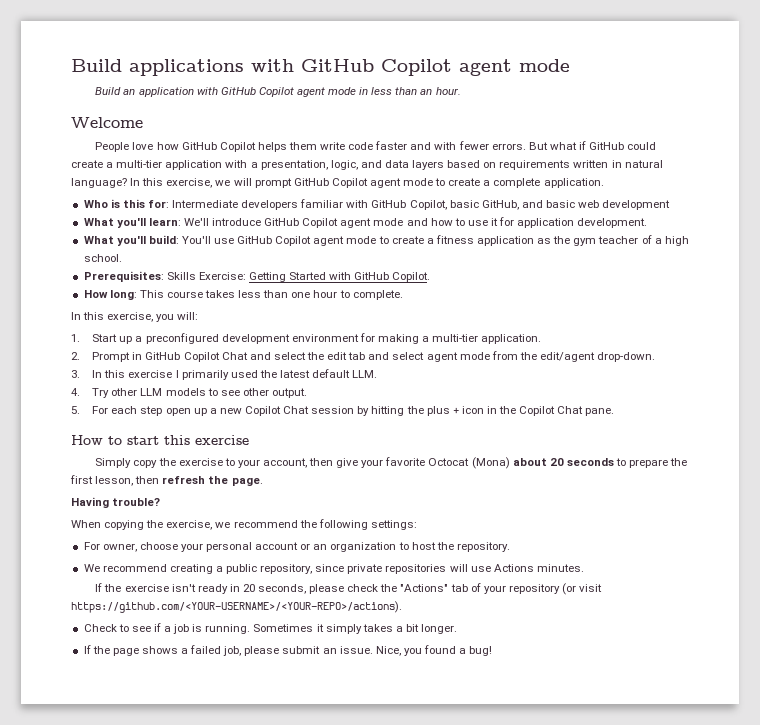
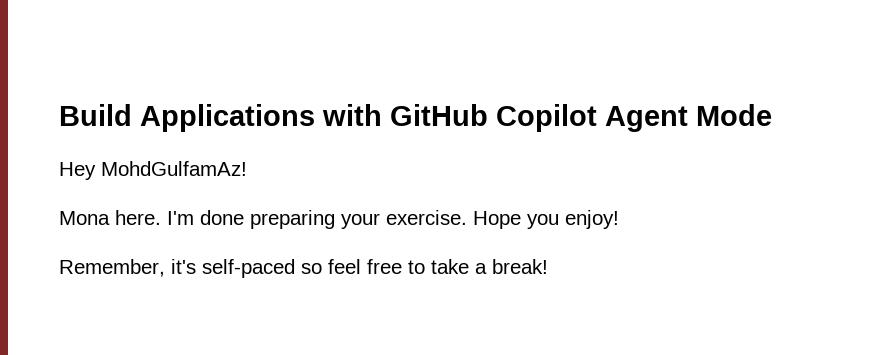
[71,59,570,76] [95,87,461,97] [71,117,143,128] [95,141,657,152] [71,160,663,170] [71,178,604,188] [83,199,671,210] [83,217,648,228] [83,235,689,246] [83,254,122,262] [83,271,431,282] [83,290,403,300] [71,312,199,322] [71,333,542,344] [71,351,656,362] [71,369,378,380] [71,388,307,398] [71,406,615,416] [71,435,249,445] [95,457,688,469] [70,475,263,486] [71,497,161,508] [71,519,417,530] [83,542,510,552] [83,564,584,574] [95,583,603,595] [71,601,402,613] [83,623,458,634] [83,645,493,656] Build applications with GitHub Copilot agent mode // Build an application with GitHub Copilot agent mode in less than an hour. // Welcome // People love how GitHub Copilot helps them write code faster and with fewer errors. But what if GitHub could create a multi-tier application with a presentation, logic, and data layers based on requirements written in natural language? In this exercise, we will prompt GitHub Copilot agent mode to create a complete application. // Who is this for: Intermediate developers familiar with GitHub Copilot, basic GitHub, and basic web development // What you'll learn: We'll introduce GitHub Copilot agent mode and how to use it for application development. // What you'll build: You'll use GitHub Copilot agent mode to create a fitness application as the gym teacher of a high school. // Prerequisites: Skills Exercise: Getting Started with GitHub Copilot. // How long: This course takes less than one hour to complete. // In this exercise, you will: // 1. Start up a preconfigured development environment for making a multi-tier application. // 2. Prompt in GitHub Copilot Chat and select the edit tab and select agent mode from the edit/agent drop-down. // 3. In this exercise I primarily used the latest default LLM. // 4. Try other LLM models to see other output. // 5. For each step open up a new Copilot Chat session by hitting the plus + icon in the Copilot Chat pane. // How to start this exercise // Simply copy the exercise to your account, then give your favorite Octocat (Mona) about 20 seconds to prepare the first lesson, then refresh the page. // Having trouble? // When copying the exercise, we recommend the following settings: // For owner, choose your personal account or an organization to host the repository. // We recommend creating a public repository, since private repositories will use Actions minutes. // If the exercise isn't ready in 20 seconds, please check the "Actions" tab of your repository (or visit https://github.com/<YOUR-USERNAME>/<YOUR-REPO>/actions). // Check to see if a job is running. Sometimes it simply takes a bit longer. // If the page shows a failed job, please submit an issue. Nice, you found a bug! -> [59,104,772,132] [59,161,247,180] [59,210,619,229] [59,259,548,278] Build Applications with GitHub Copilot Agent Mode // Hey MohdGulfamAz! // Mona here. I'm done preparing your exercise. Hope you enjoy! // Remember, it's self-paced so feel free to take a break!

